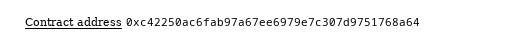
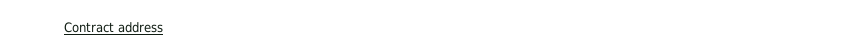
[126,18,420,26] 0xc42250ac6fab97a67ee6979e7c307d9751768a64 -> (163, 27) none

